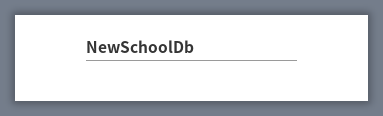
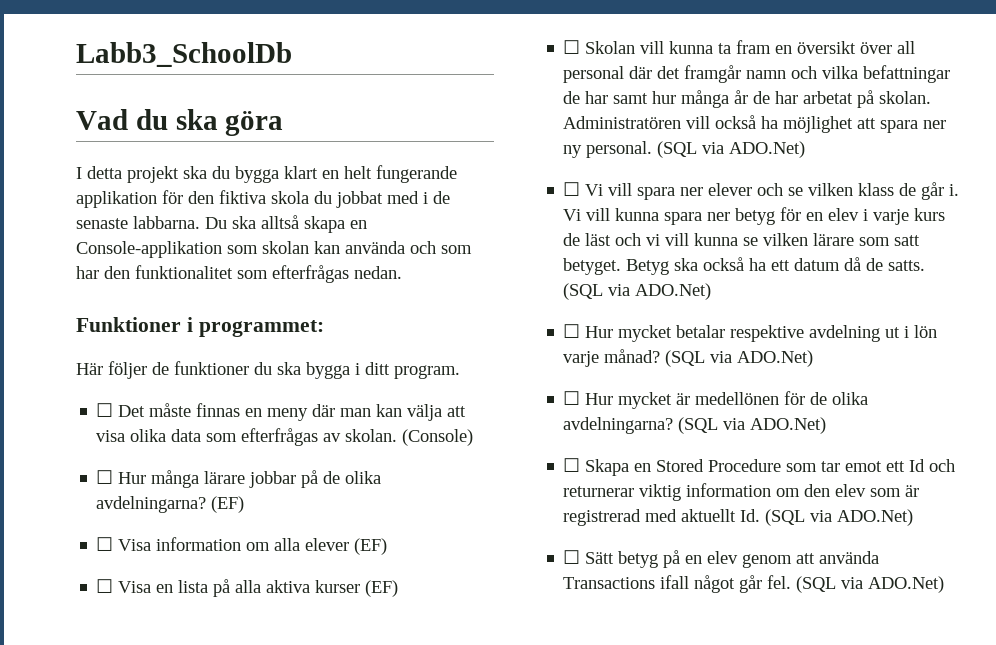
[86,40,194,53] NewSchoolDb -> [76,42,292,67] [76,109,284,136] [76,165,457,183] [76,190,450,208] [76,215,367,233] [76,241,472,258] [76,265,402,283] [76,317,324,337] [76,361,460,379] [96,403,467,421] [96,428,474,446] [96,470,382,488] [96,496,245,513] [96,537,388,555] [96,579,399,597] [563,40,916,54] [563,65,951,83] [563,90,932,108] [563,115,947,133] [563,141,806,158] [563,182,960,200] [563,207,946,225] [563,233,921,246] [563,257,926,275] [563,283,712,300] [563,324,938,342] [563,349,814,367] [563,391,869,409] [563,417,827,434] [563,458,956,476] [563,483,920,501] [563,509,914,526] [563,550,880,568] [563,575,945,593] Labb3_SchoolDb // Vad du ska göra // I detta projekt ska du bygga klart en helt fungerande applikation för den fiktiva skola du jobbat med i de senaste labbarna. Du ska alltså skapa en Console-applikation som skolan kan använda och som har den funktionalitet som efterfrågas nedan. // Funktioner i programmet: // Här följer de funktioner du ska bygga i ditt program. // ☐ Det måste finnas en meny där man kan välja att visa olika data som efterfrågas av skolan. (Console) // ☐ Hur många lärare jobbar på de olika avdelningarna? (EF) // ☐ Visa information om alla elever (EF) // ☐ Visa en lista på alla aktiva kurser (EF) // ☐ Skolan vill kunna ta fram en översikt över all personal där det framgår namn och vilka befattningar de har samt hur många år de har arbetat på skolan. Administratören vill också ha möjlighet att spara ner ny personal. (SQL via ADO.Net) // ☐ Vi vill spara ner elever och se vilken klass de går i. Vi vill kunna spara ner betyg för en elev i varje kurs de läst och vi vill kunna se vilken lärare som satt betyget. Betyg ska också ha ett datum då de satts. (SQL via ADO.Net) // ☐ Hur mycket betalar respektive avdelning ut i lön varje månad? (SQL via ADO.Net) // ☐ Hur mycket är medellönen för de olika avdelningarna? (SQL via ADO.Net) // ☐ Skapa en Stored Procedure som tar emot ett Id och returnerar viktig information om den elev som är registrerad med aktuellt Id. (SQL via ADO.Net) // ☐ Sätt betyg på en elev genom att använda Transactions ifall något går fel. (SQL via ADO.Net)

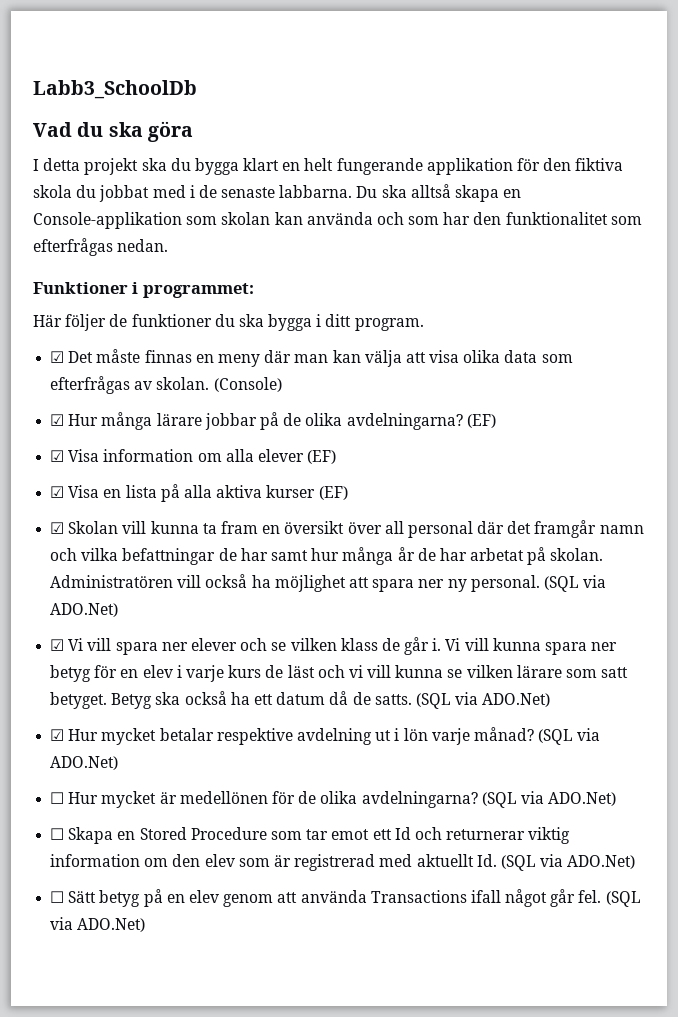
[96,403,114,417] ☐ -> [50,351,65,363] ☑
[96,470,114,484] ☐ -> [50,414,65,426] ☑
[96,537,114,551] ☐ -> [50,450,65,462] ☑
[96,579,114,593] ☐ -> [50,486,65,498] ☑
[563,40,581,54] ☐ -> [50,522,65,534] ☑
[563,182,581,196] ☐ -> [50,639,65,651] ☑
[563,324,581,338] ☐ -> [50,729,65,741] ☑

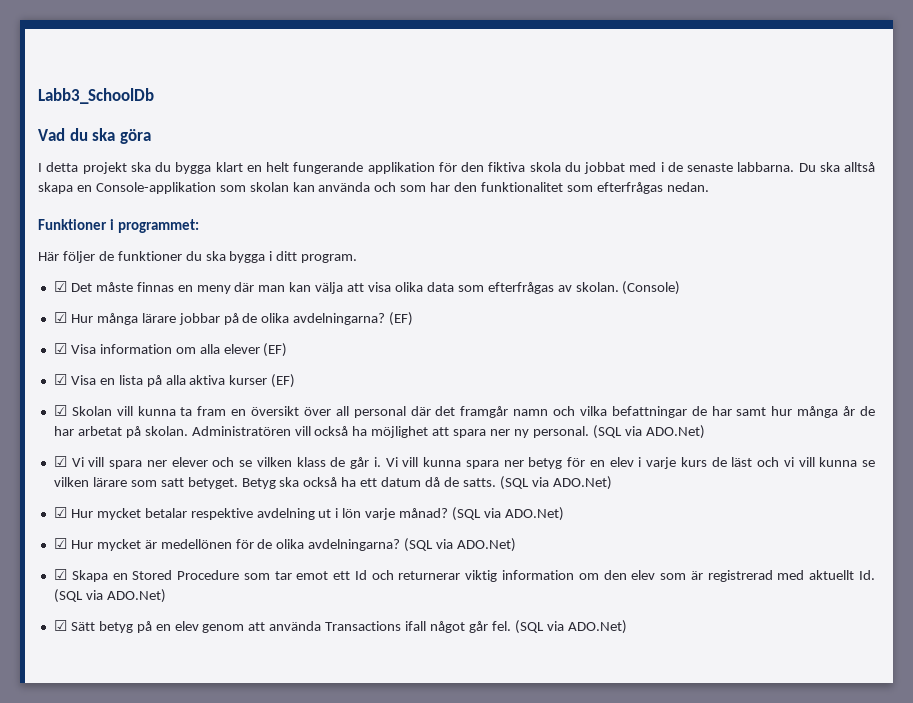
[50,792,65,804] ☐ -> [53,538,67,549] ☑
[50,828,65,840] ☐ -> [53,569,67,580] ☑
[50,891,65,903] ☐ -> [53,620,67,631] ☑

